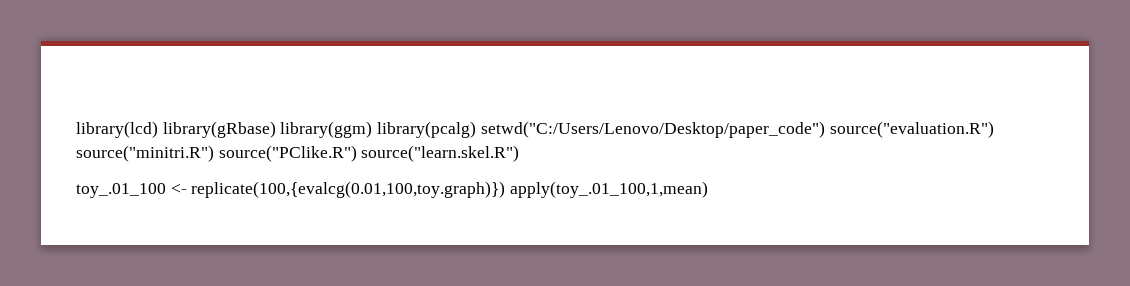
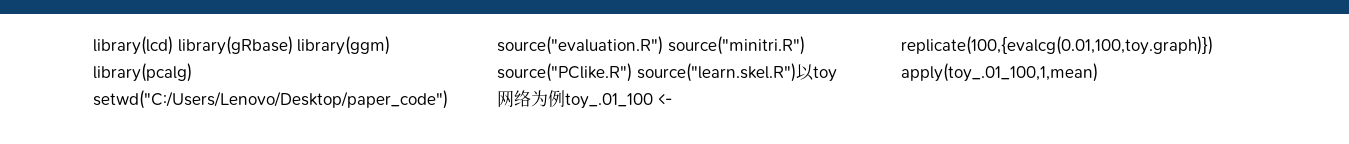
(520, 153) // -> [795,64,837,82] [497,90,565,108] 以toy网络为例

